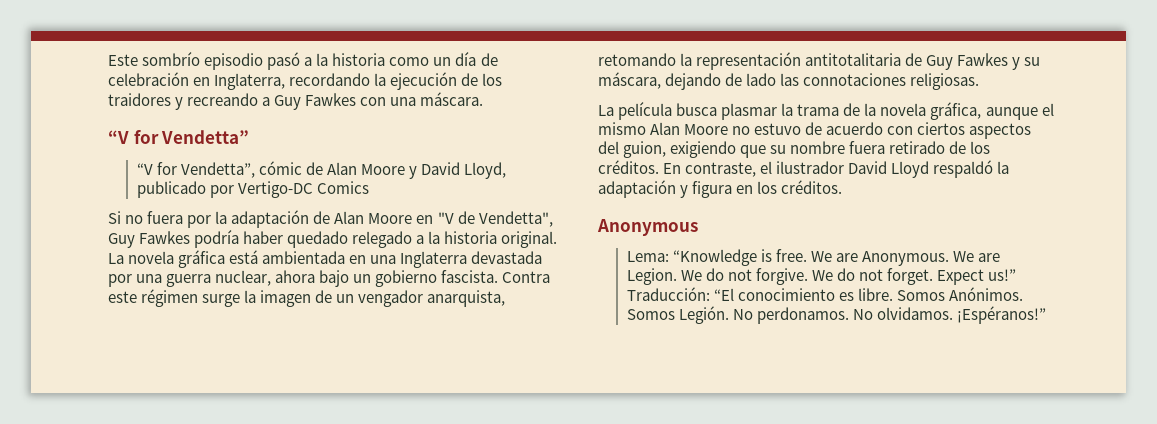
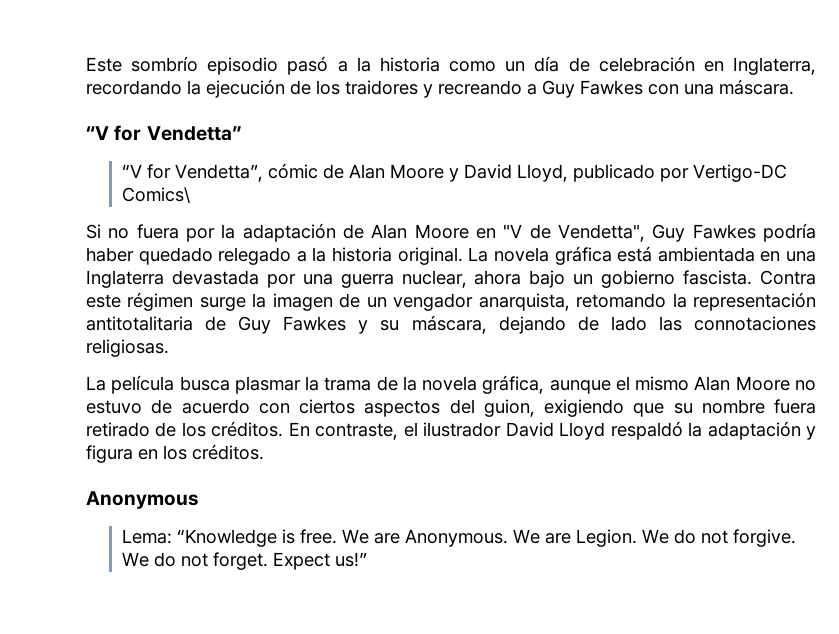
[316,181,369,194] Comics -> [121,187,190,203] Comics\
[626,287,1023,301] [626,306,1046,324] Traducción: “El conocimiento es libre. Somos Anónimos. Somos Legión. No perdonamos. No olvidamos. ¡Espéranos!” -> (367, 559) none

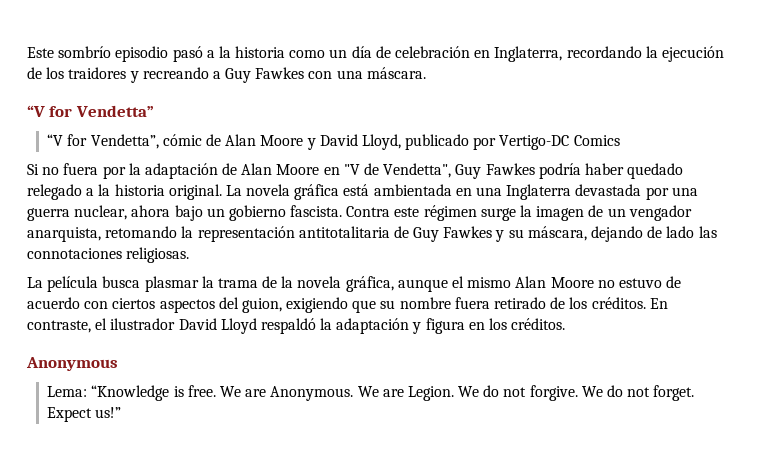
[121,187,190,203] Comics\ -> [573,135,620,146] Comics

